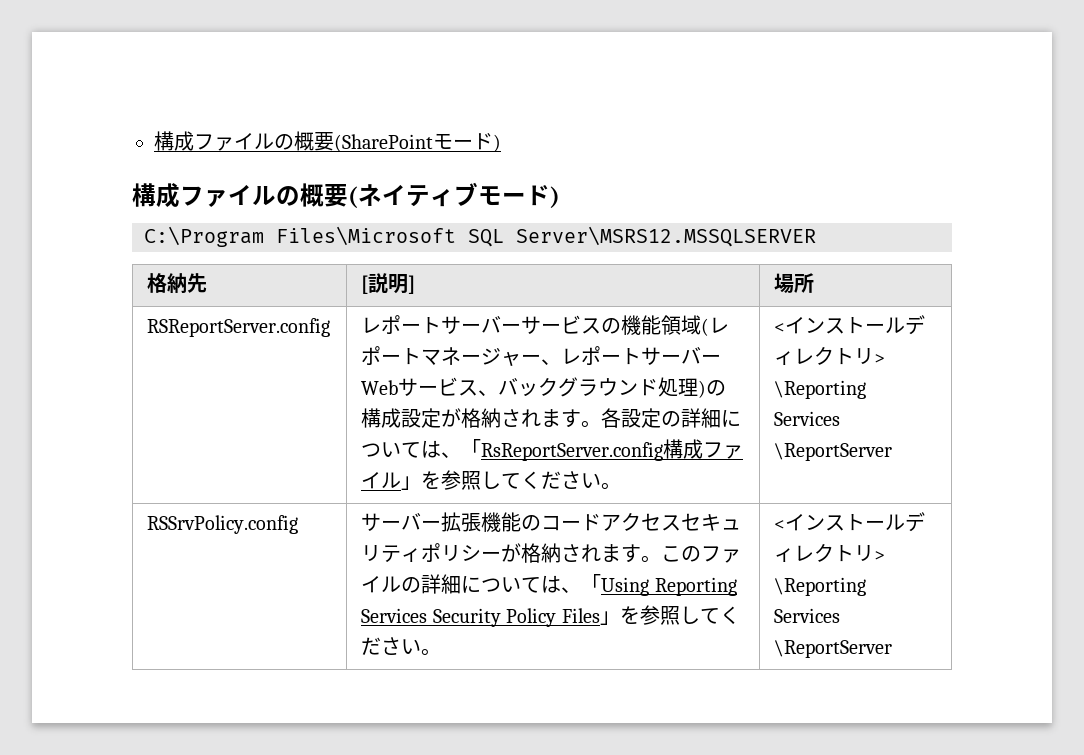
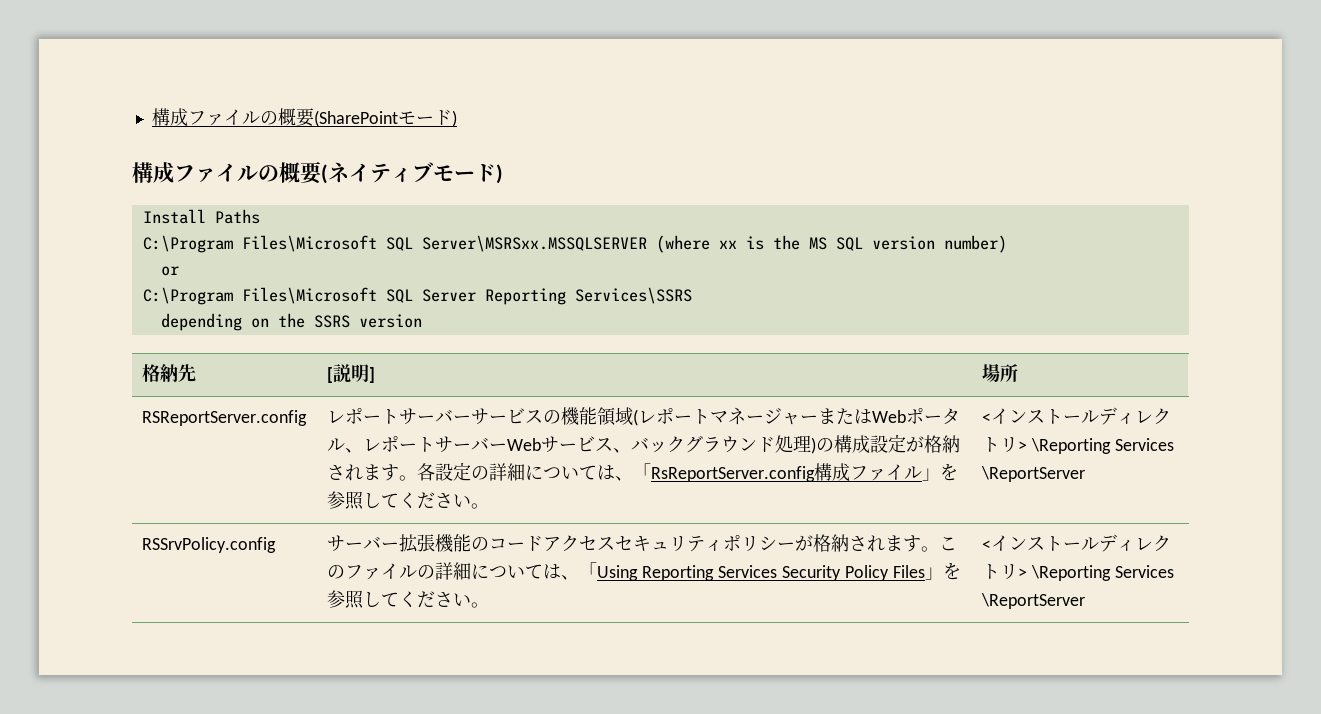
[144,226,816,247] // C:\Program Files\Microsoft SQL Server\MSRS12.MSSQLSERVER -> [142,209,260,224] [142,235,1007,253] [160,266,179,276] [142,287,692,305] [160,313,422,331] // Install Paths // C:\Program Files\Microsoft SQL Server\MSRSxx.MSSQLSERVER (where xx is the MS SQL version number) // or // C:\Program Files\Microsoft SQL Server Reporting Services\SSRS // depending on the SSRS version
(542, 359) none -> [818,408,961,425] [327,438,346,451] またはWebポータル

